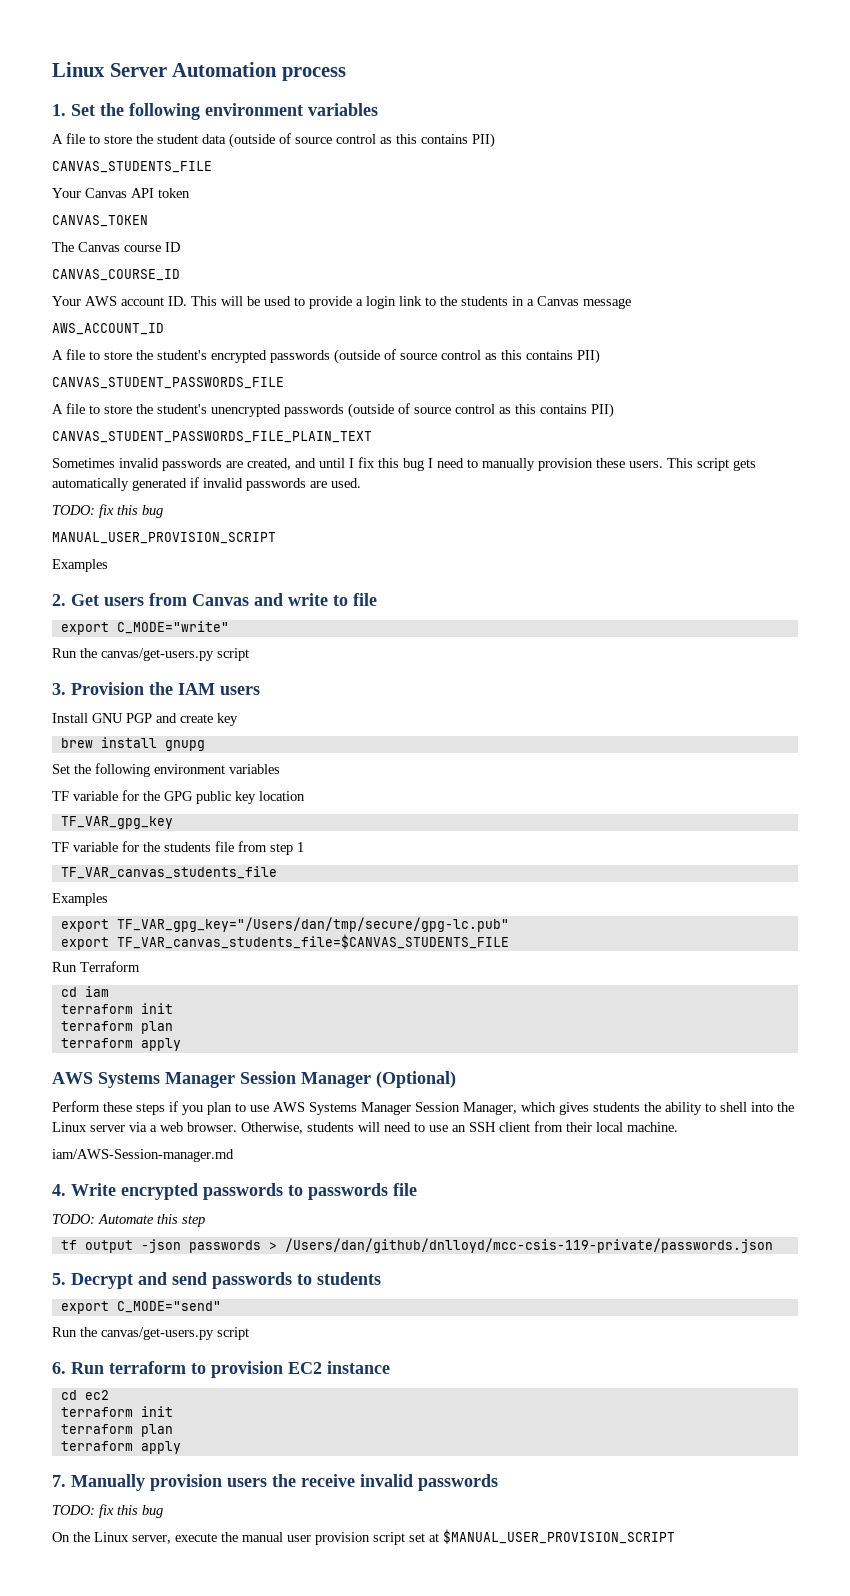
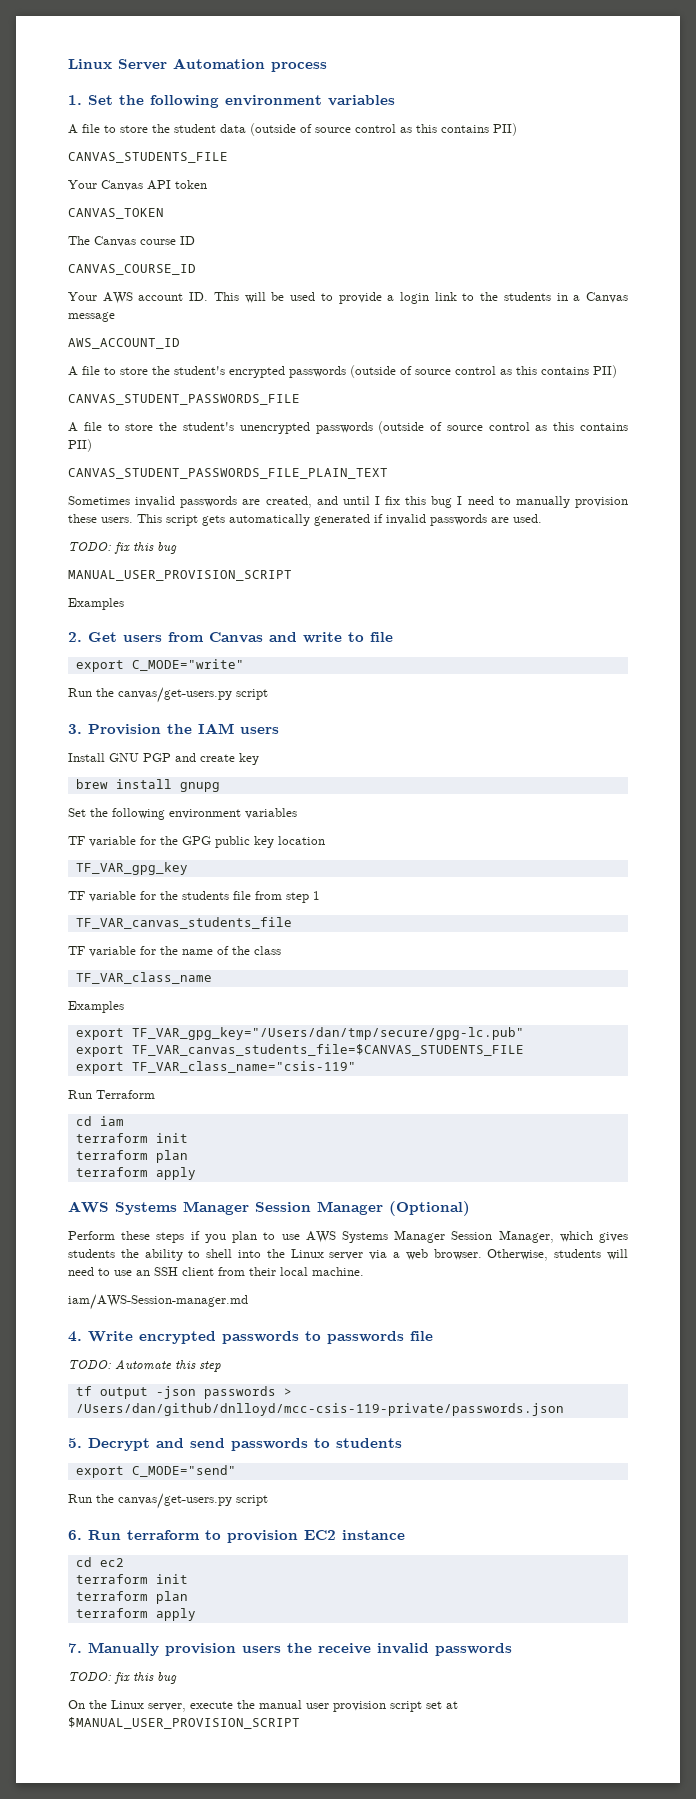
(277, 872) none -> [68,946,281,957] [75,972,212,984] // TF variable for the name of the class // TF_VAR_class_name
(509, 941) none -> [75,1061,356,1074] // export TF_VAR_class_name="csis-119"

